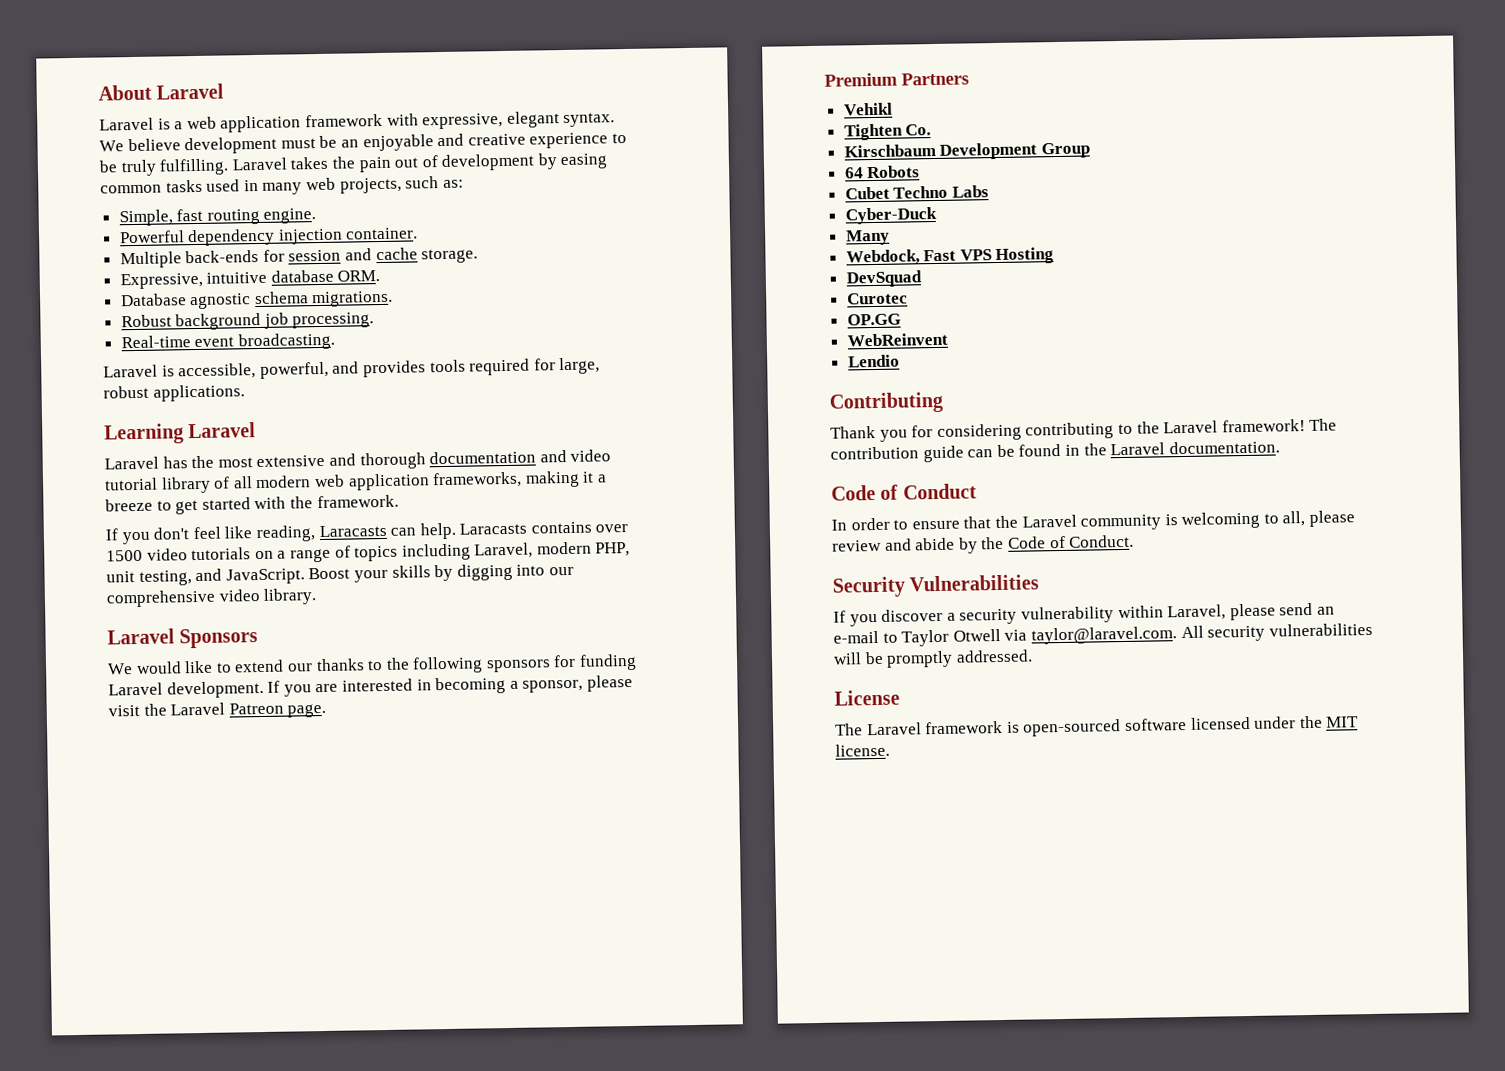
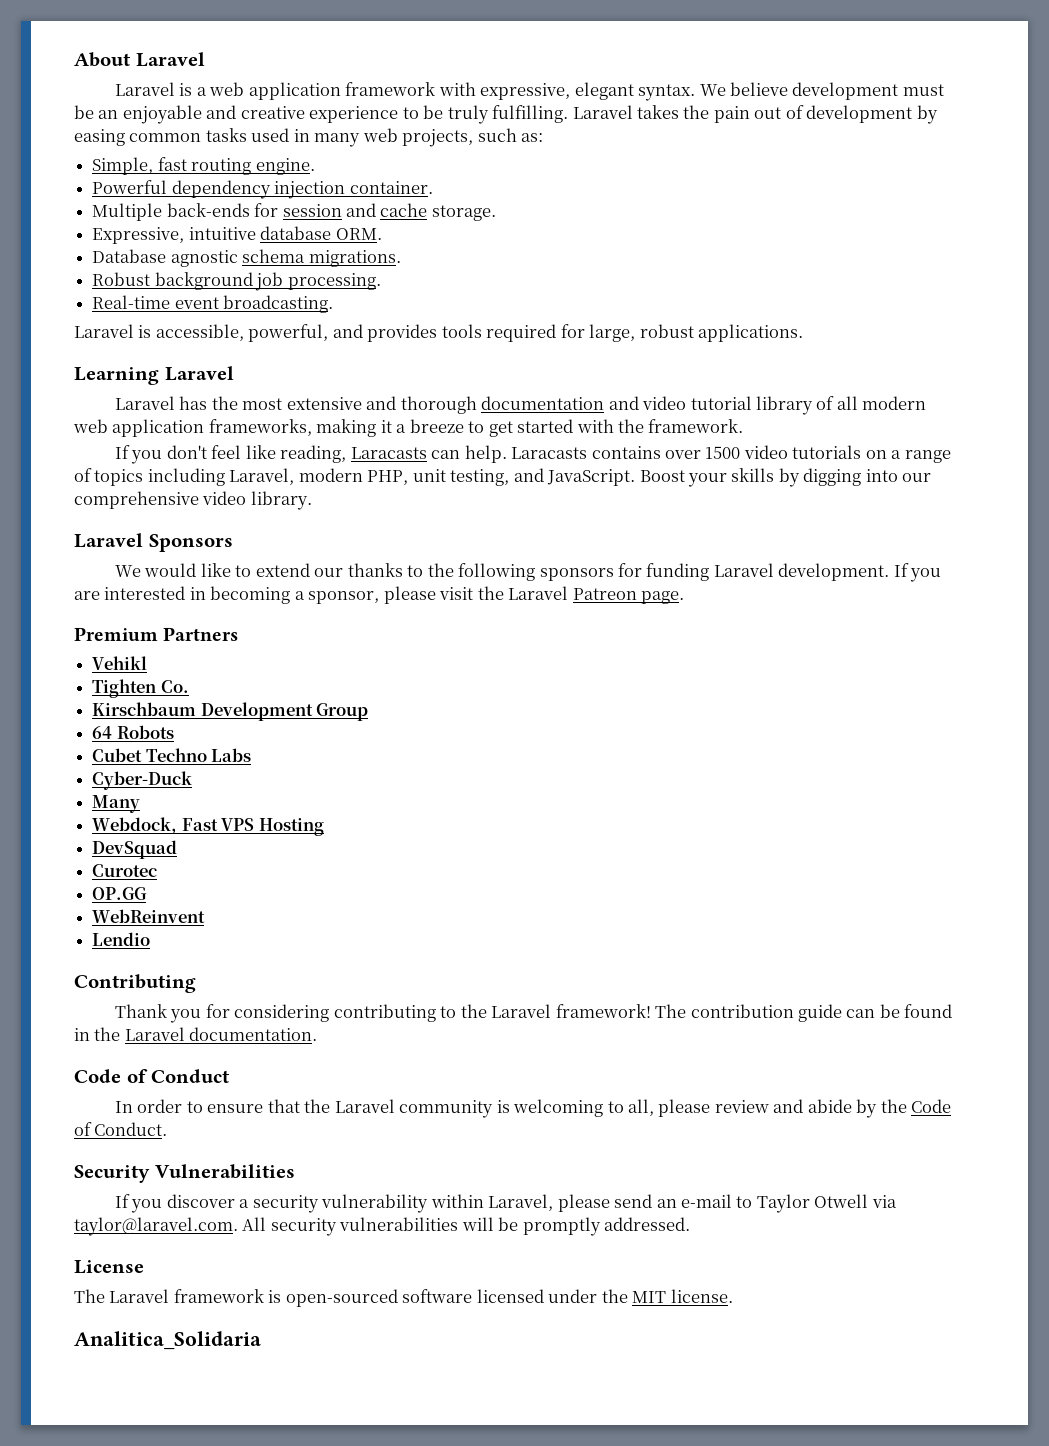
(890, 750) none -> [74,1331,261,1350] // Analitica_Solidaria

